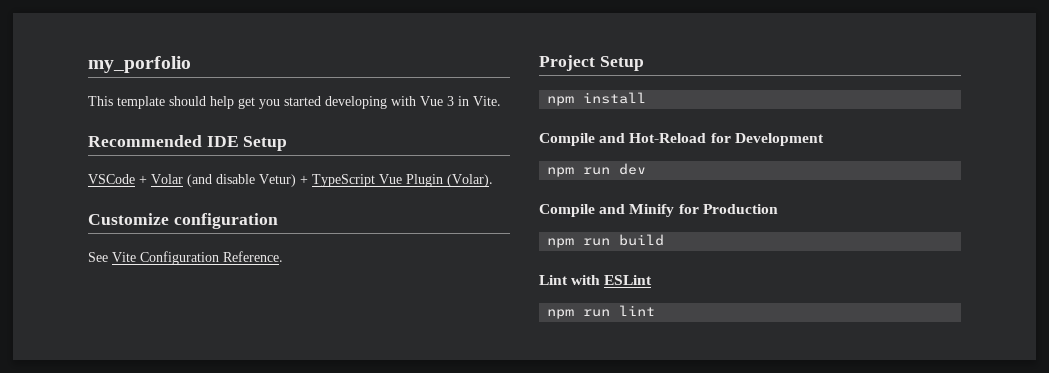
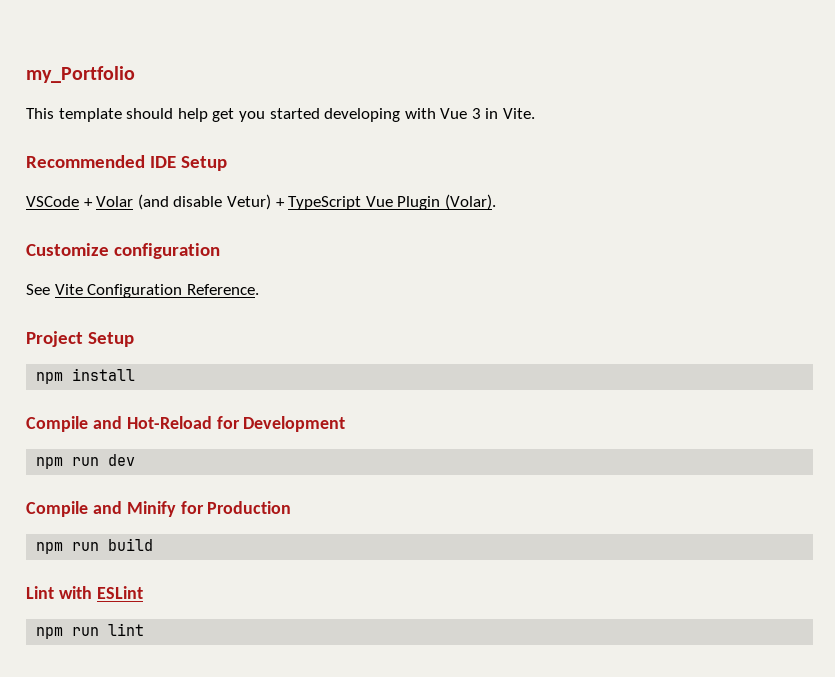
[88,56,191,73] my_porfolio -> [26,66,135,83] my_Portfolio

